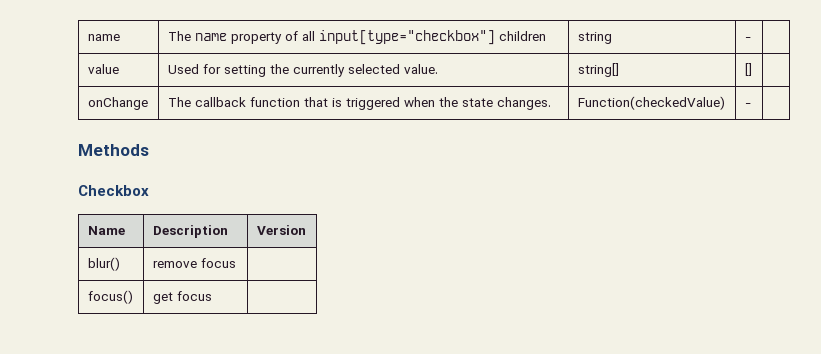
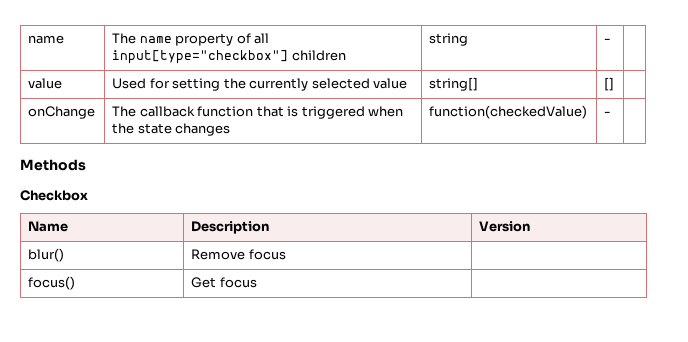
[403,64,438,74] value. -> [373,78,408,89] value
[496,97,551,110] [577,96,725,110] changes. | Function(checkedValue) -> [175,123,231,136] [429,105,588,119] changes | function(checkedValue)
[152,261,197,268] remove -> [191,249,246,260] Remove
[152,292,173,304] get -> [191,277,217,288] Get

